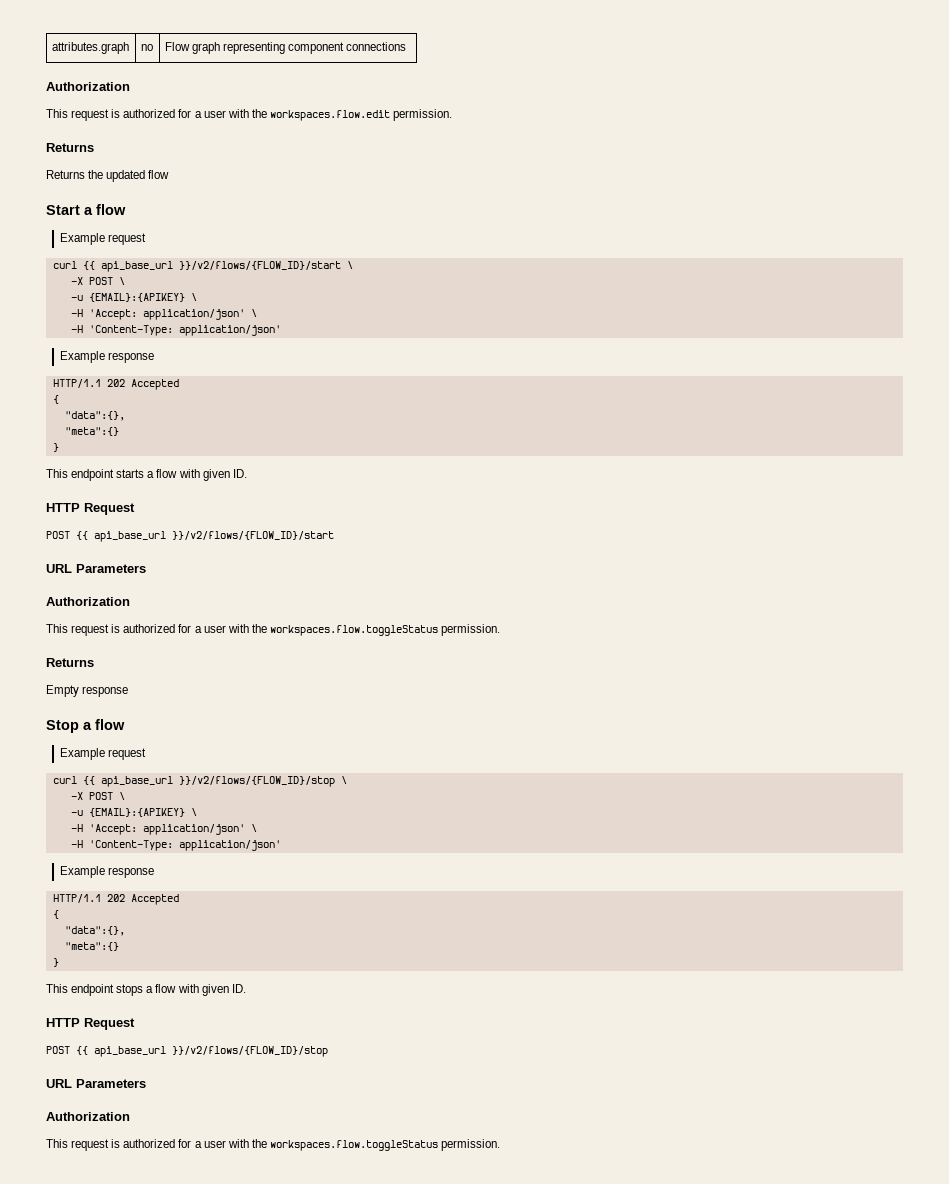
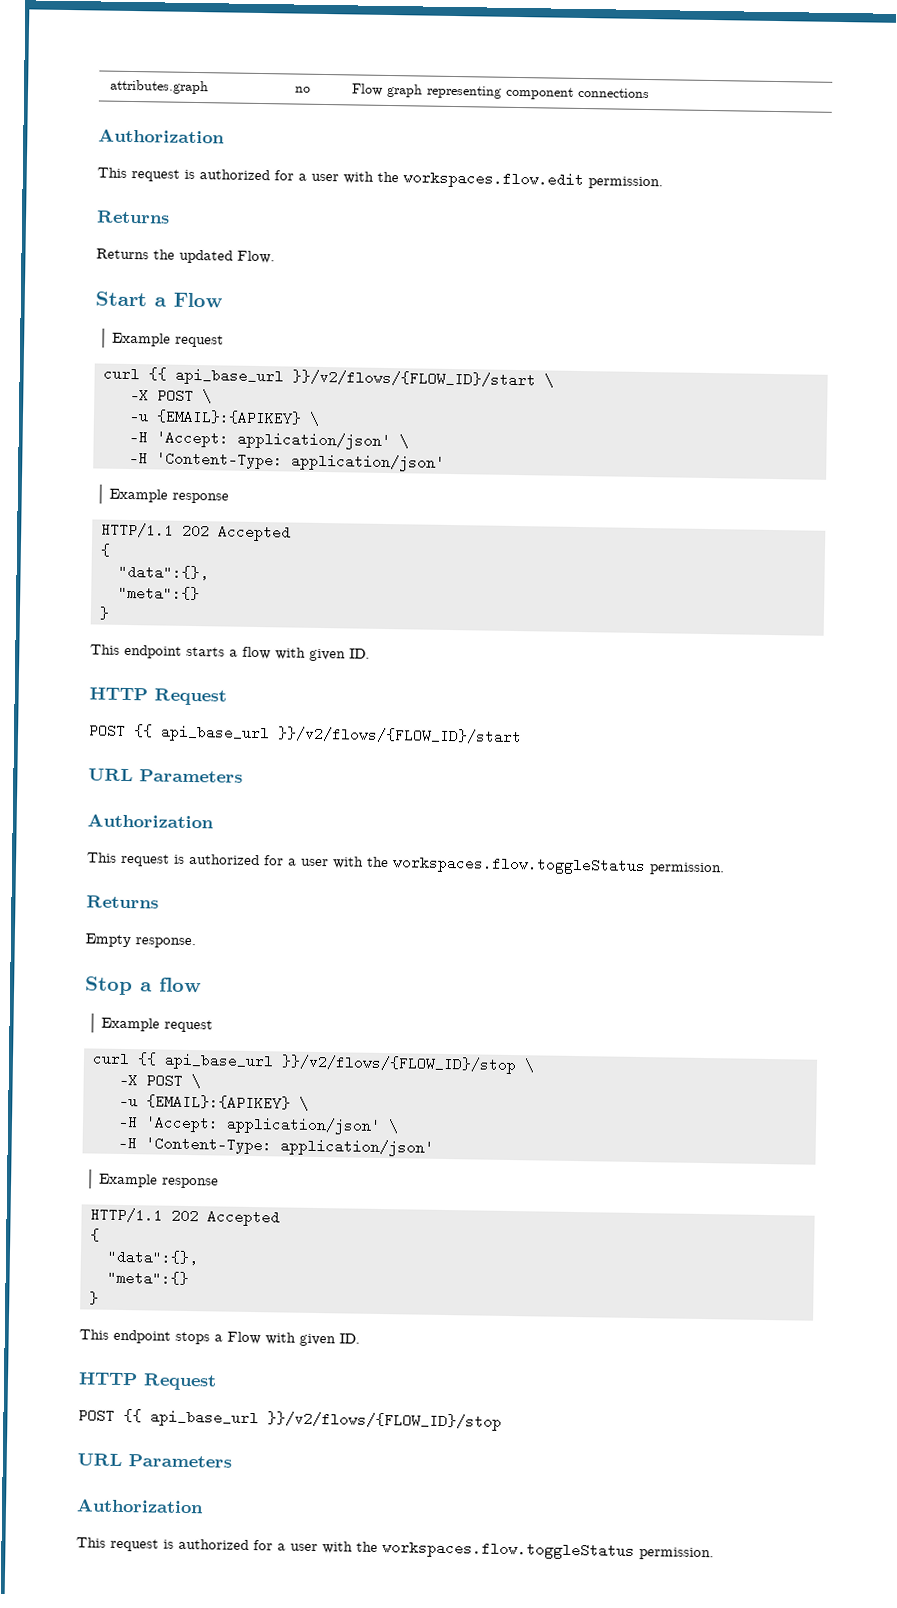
[148,170,170,179] flow -> [237,250,275,264] Flow.
[96,204,126,215] flow -> [173,292,223,308] Flow
[82,686,129,697] response -> [135,937,196,949] response.
[155,984,177,993] flow -> [227,1331,261,1345] Flow

